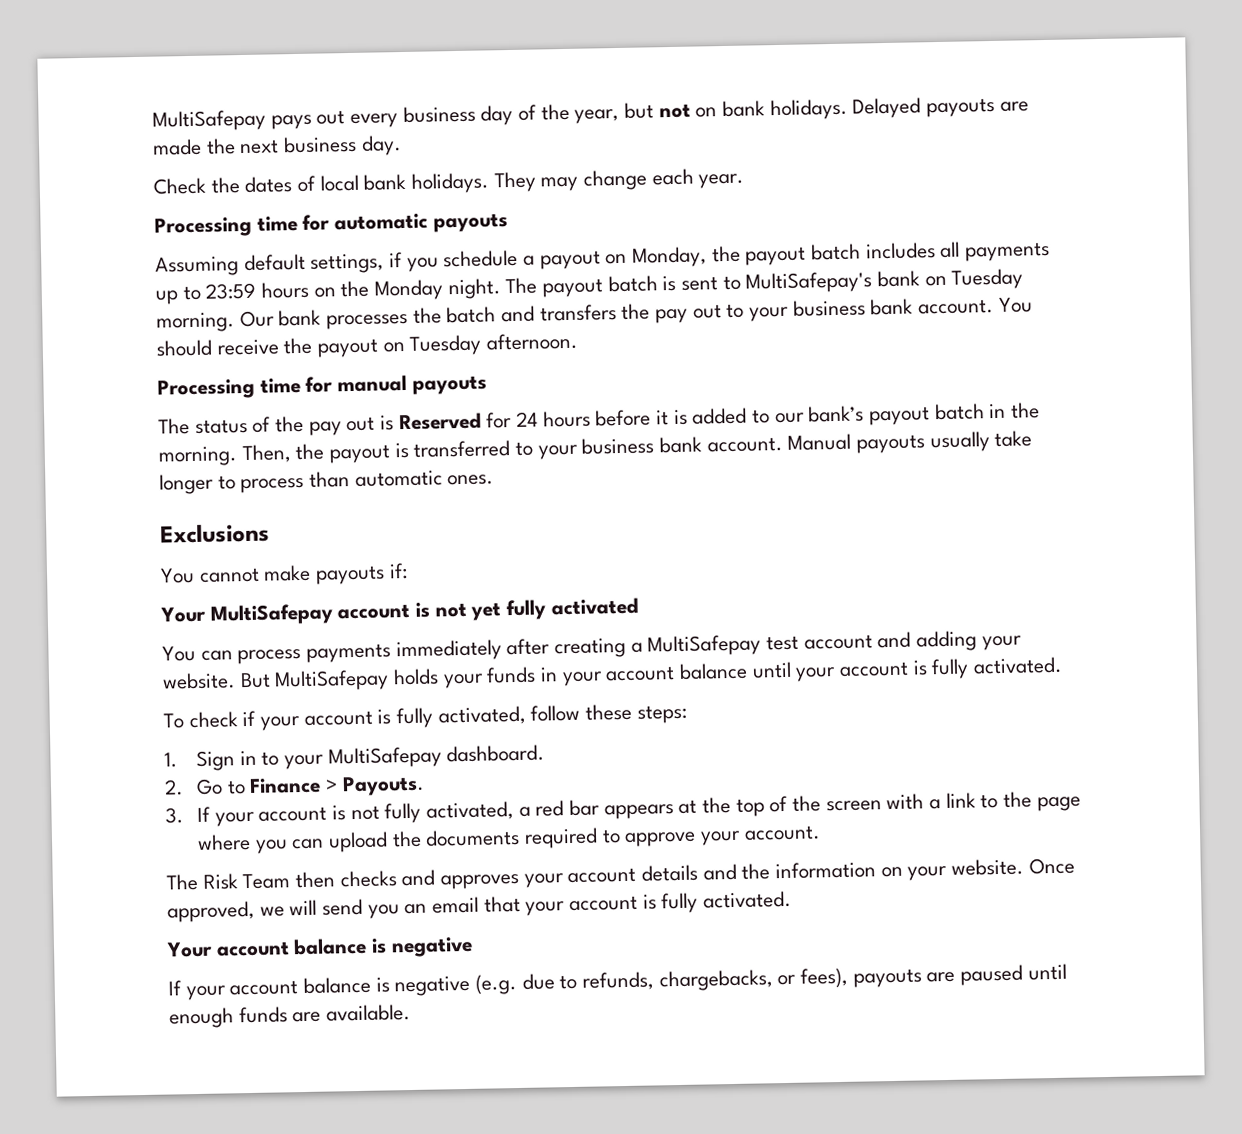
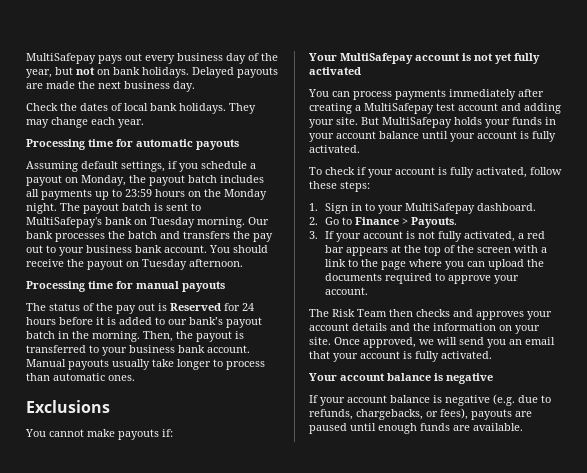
[162,672,236,690] website. -> [336,117,358,125] site.
[951,858,1025,876] website. -> [309,337,331,345] site.

